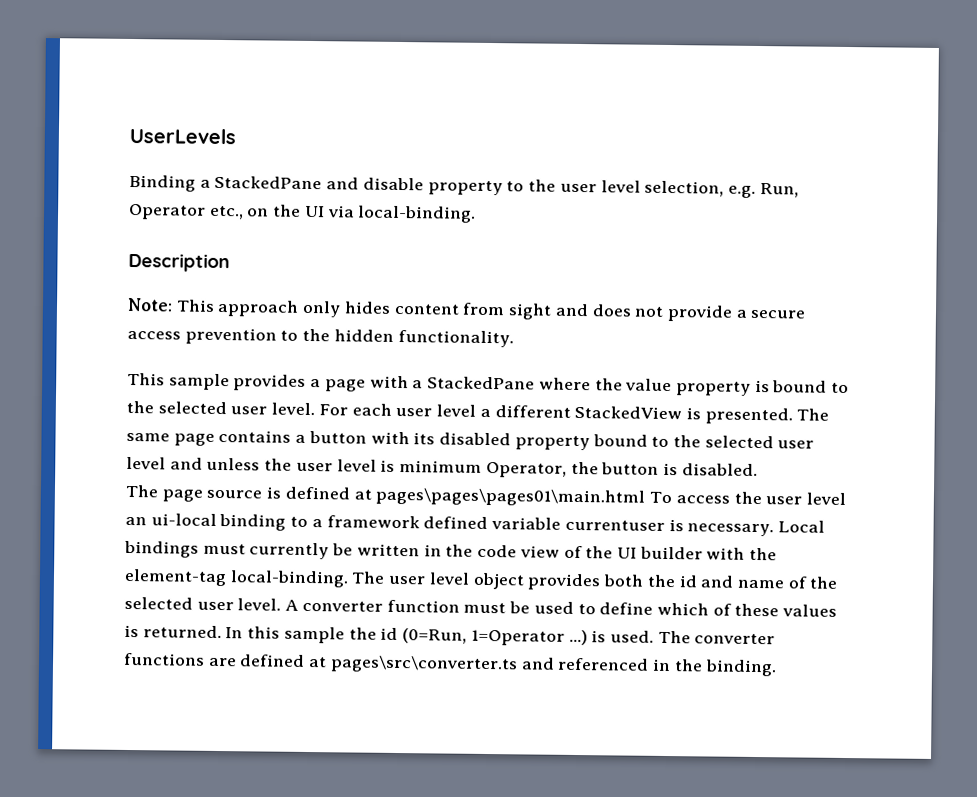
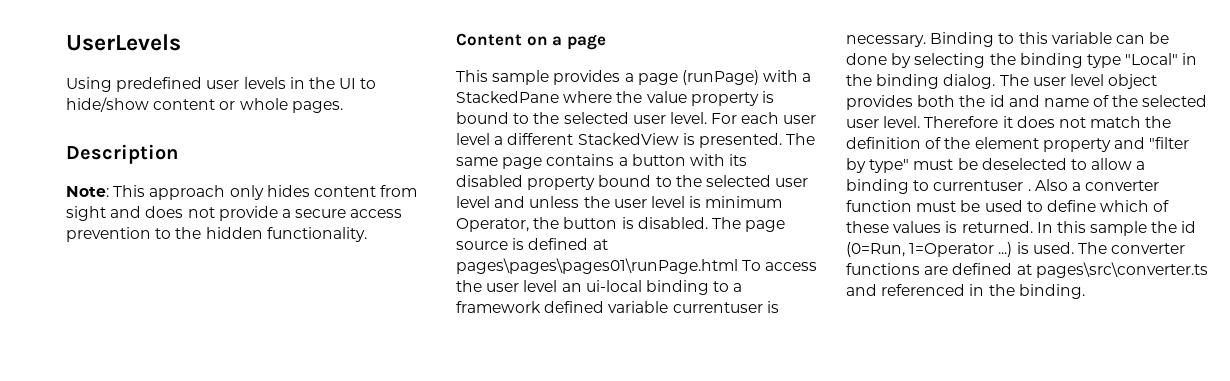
[129,174,799,198] [128,203,477,223] Binding a StackedPane and disable property to the user level selection, e.g. Run, Operator etc., on the UI via local-binding. -> [66,77,377,92] [66,97,343,113] Using predefined user levels in the UI to hide/show content or whole pages.
(514, 338) none -> [456,33,606,50] // Content on a page
(366, 385) none -> [681,70,759,85] (runPage)
(758, 470) // -> (708, 223) none
[375,487,646,507] pages\pages\pages01\main.html -> [456,258,738,274] pages\pages\pages01\runPage.html
[777,520,825,533] [124,540,778,561] [124,568,349,588] Local bindings must currently be written in the code view of the UI builder with the element-tag local-binding. -> [930,32,1170,47] [846,53,1198,68] [846,74,996,89] Binding to this variable can be done by selecting the binding type "Local" in the binding dialog.
[285,599,300,611] A -> [924,116,1172,128] [846,137,1190,152] [846,158,1146,173] [846,179,1081,194] Therefore it does not match the definition of the element property and "filter by type" must be deselected to allow a binding to currentuser . Also a

